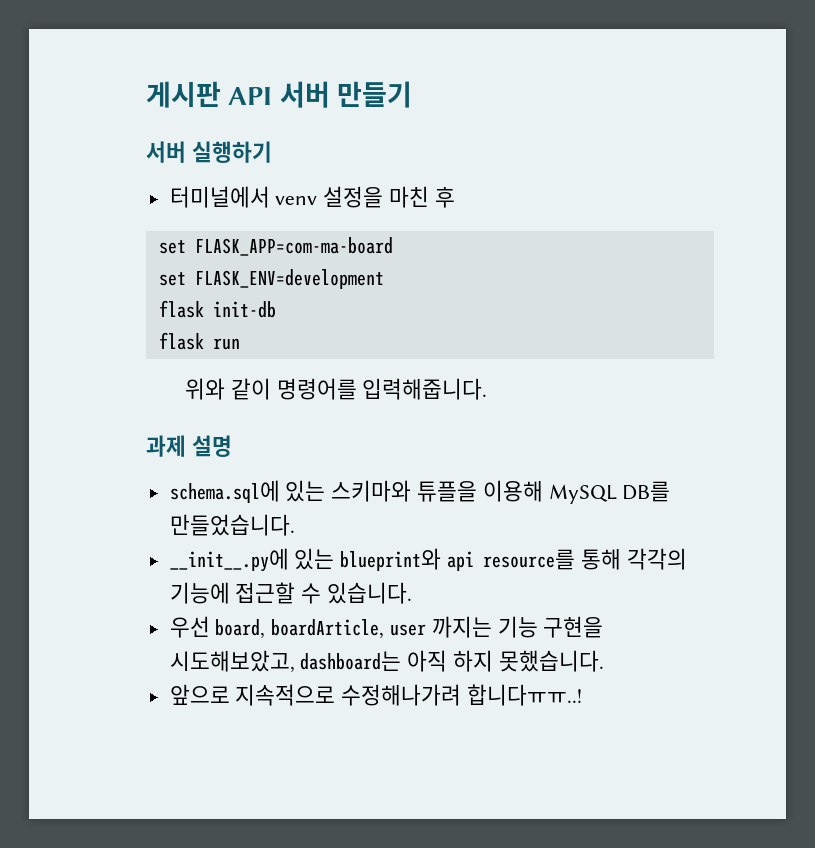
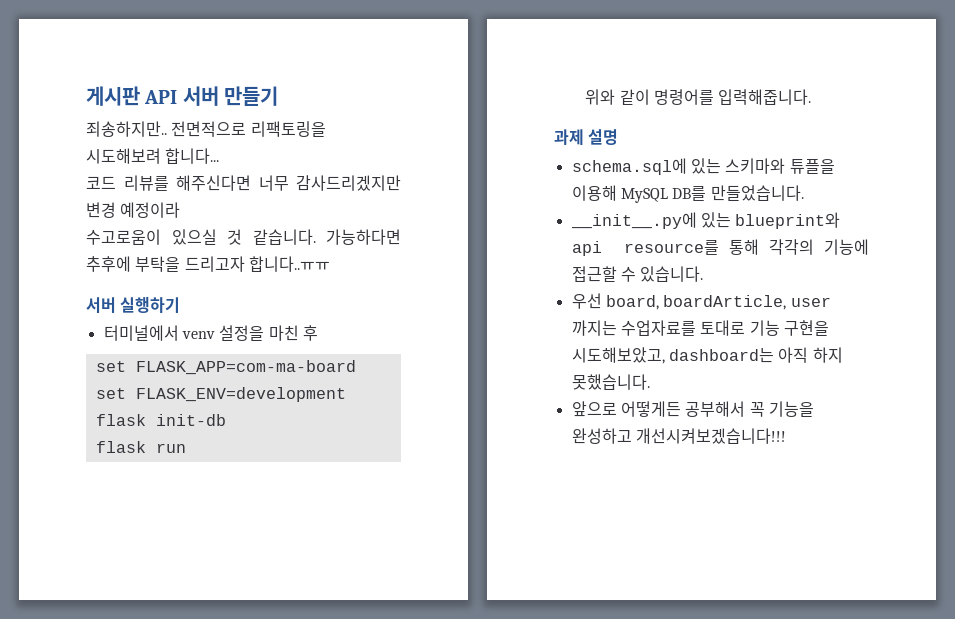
(412, 94) none -> [86,121,326,137] [86,148,220,164] [86,175,401,191] [86,202,181,218] [86,229,401,245] [86,256,330,272] // 죄송하지만.. 전면적으로 리팩토링을 시도해보려 합니다... // 코드 리뷰를 해주신다면 너무 감사드리겠지만 변경 예정이라 // 수고로움이 있으실 것 같습니다. 가능하다면 추후에 부탁을 드리고자 합니다..ㅠㅠ
(492, 627) none -> [620,320,746,336] 수업자료를 토대로
[235,684,583,706] 지속적으로 수정해나가려 합니다ㅠㅠ..! -> [620,401,814,417] [571,428,786,444] 어떻게든 공부해서 꼭 기능을 완성하고 개선시켜보겠습니다!!!

